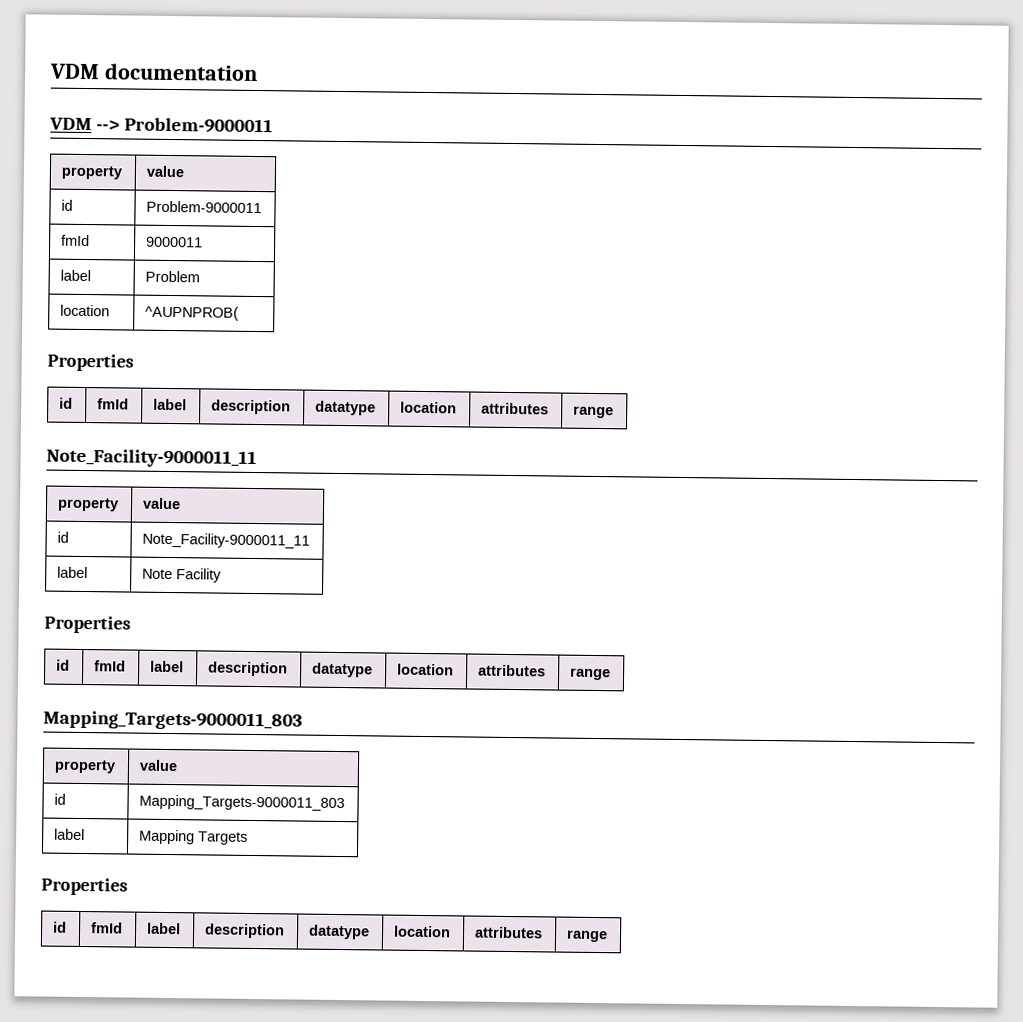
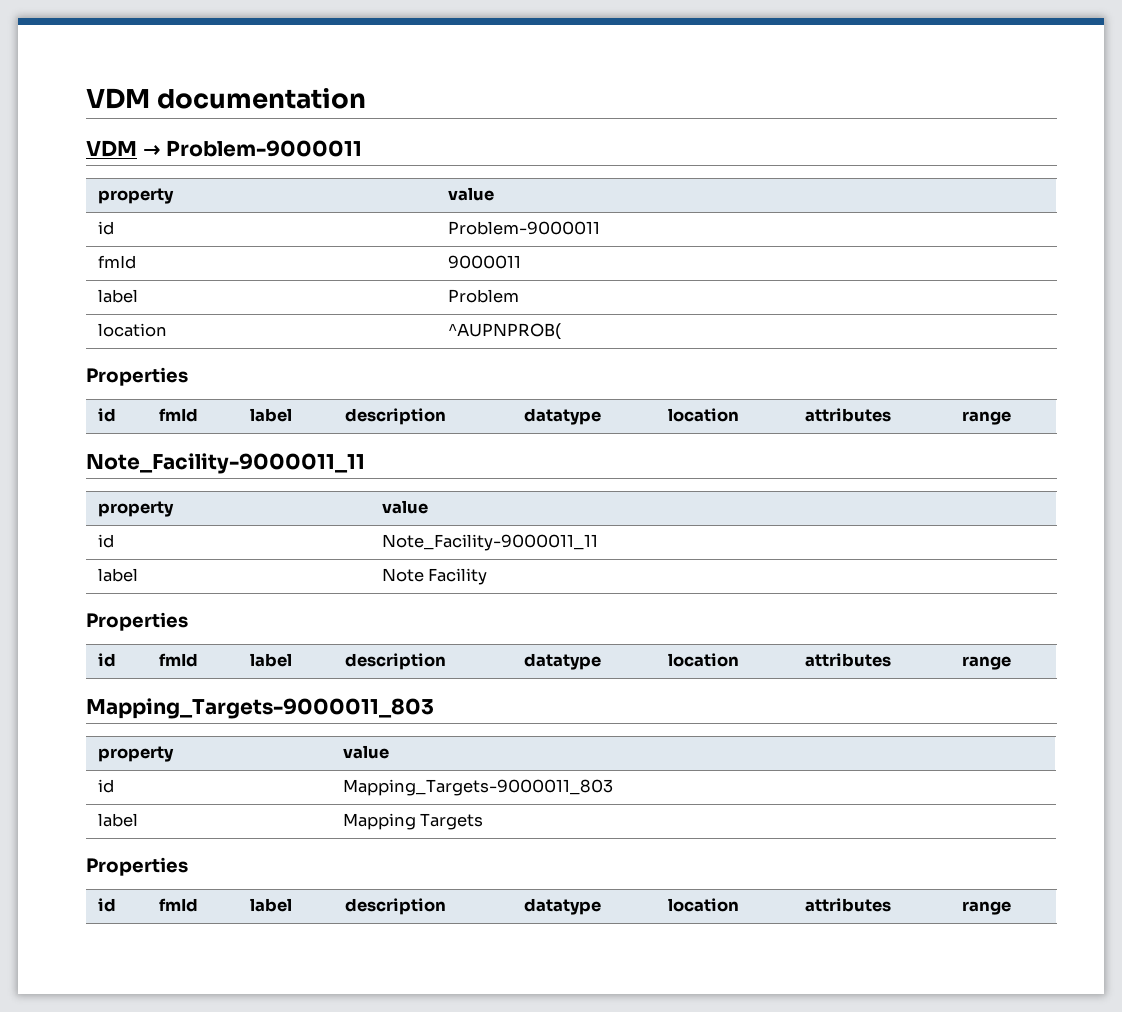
[96,120,121,131] --> -> [142,145,161,156] →

